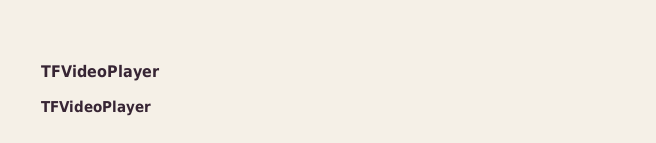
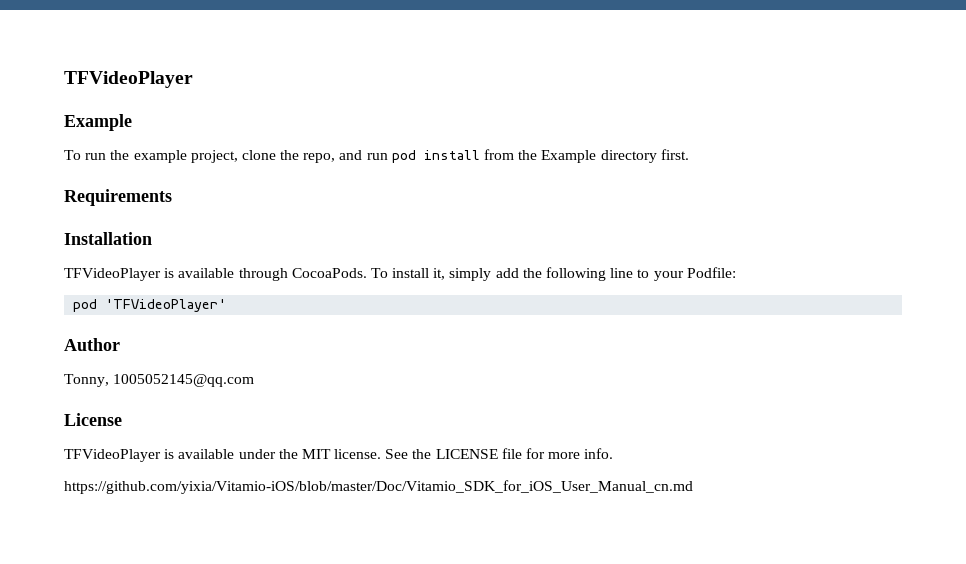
[41,100,151,116] TFVideoPlayer -> [64,114,132,131] [64,149,689,163] [64,189,172,206] [64,232,152,245] [64,267,736,281] [73,299,227,312] [64,338,120,351] [64,374,255,387] [64,413,122,426] [64,448,614,462] [64,480,693,494] Example // To run the example project, clone the repo, and run pod install from the Example directory first. // Requirements // Installation // TFVideoPlayer is available through CocoaPods. To install it, simply add the following line to your Podfile: // pod 'TFVideoPlayer' // Author // Tonny, 1005052145@qq.com // License // TFVideoPlayer is available under the MIT license. See the LICENSE file for more info. // https://github.com/yixia/Vitamio-iOS/blob/master/Doc/Vitamio_SDK_for_iOS_User_Manual_cn.md

